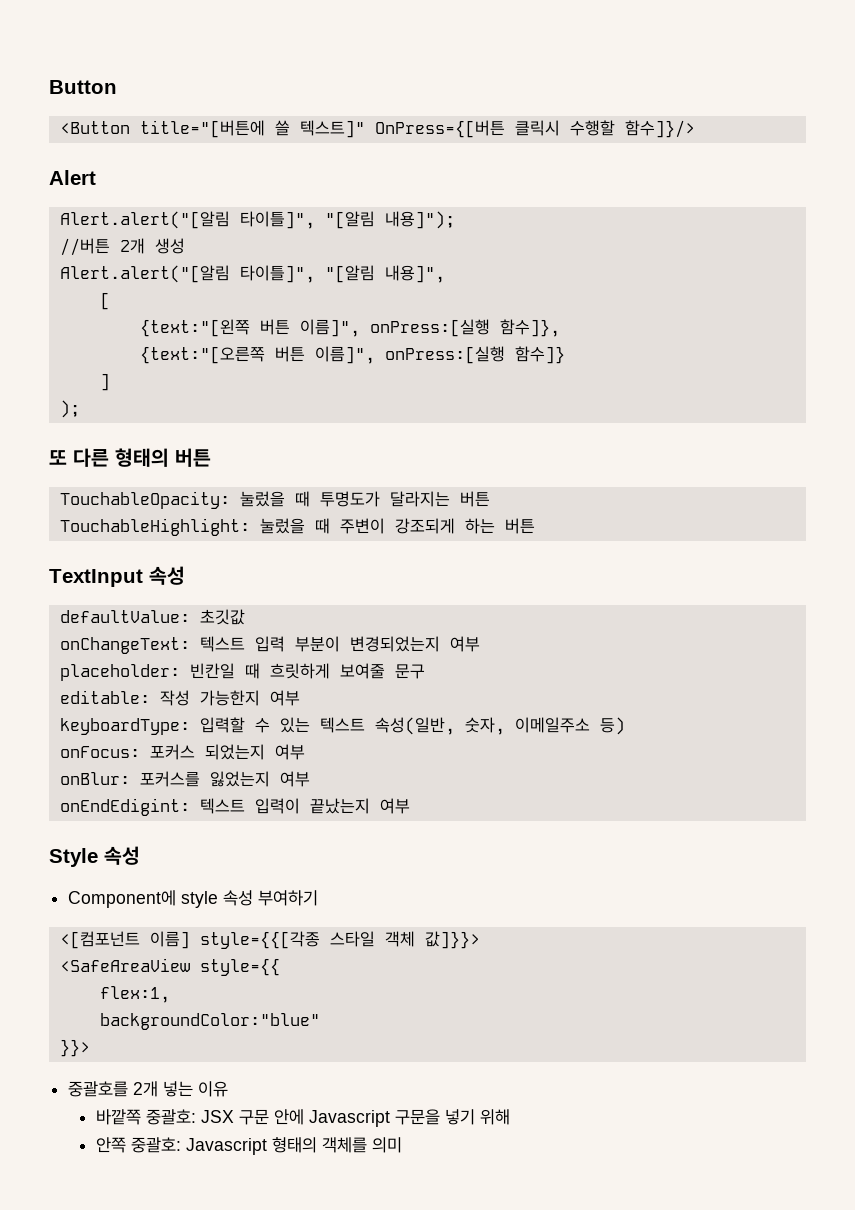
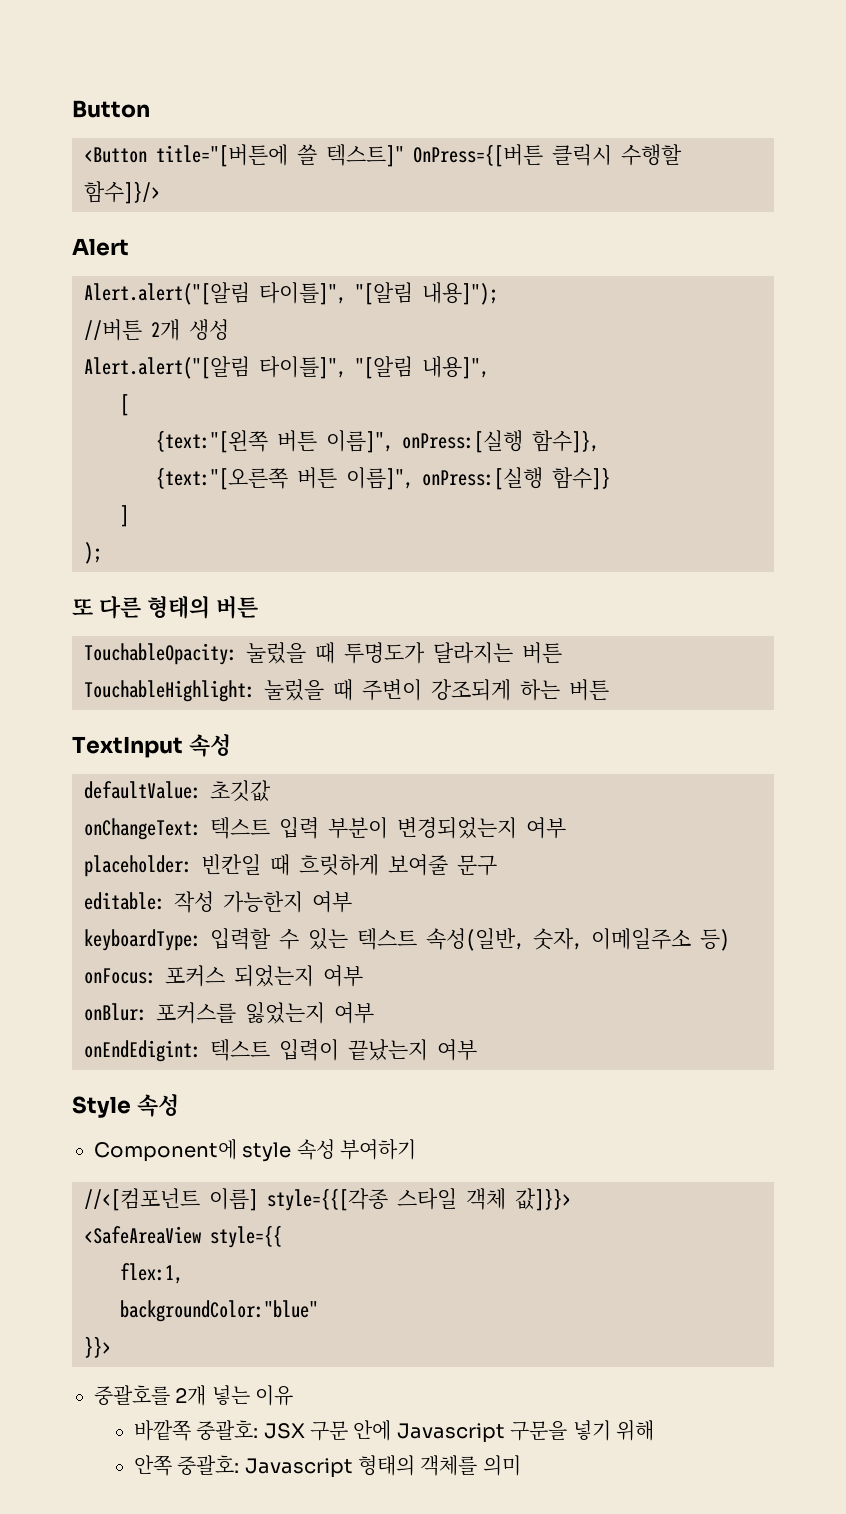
[59,931,140,949] <[컴포넌트 -> [84,1188,200,1211] //<[컴포넌트

